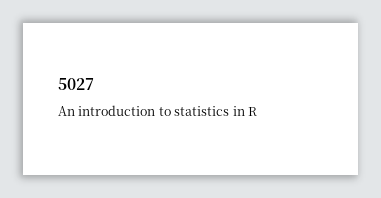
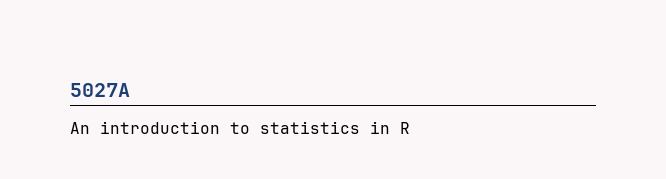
[58,78,94,90] 5027 -> [70,83,130,97] 5027A

